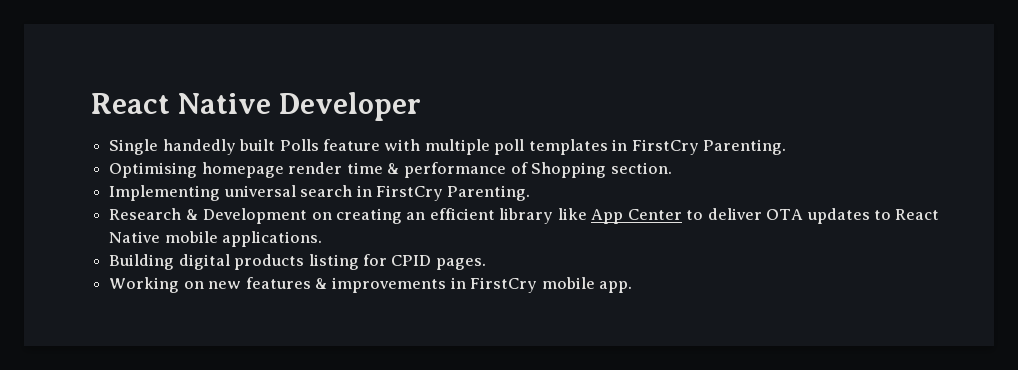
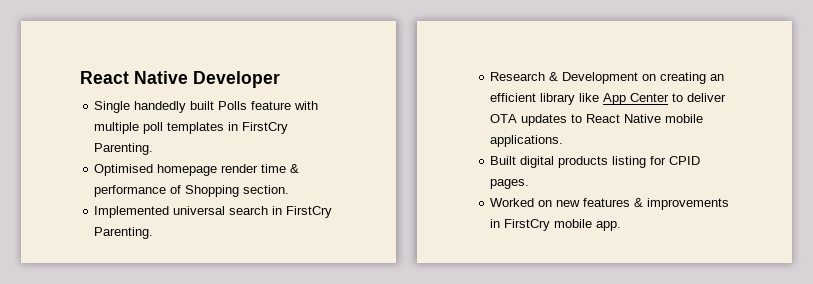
[109,162,198,178] Optimising -> [94,164,154,176] Optimised
[109,185,221,201] Implementing -> [94,206,170,218] Implemented
[109,254,175,270] Building -> [490,156,517,165] Built
[109,277,180,293] Working -> [490,198,535,207] Worked

